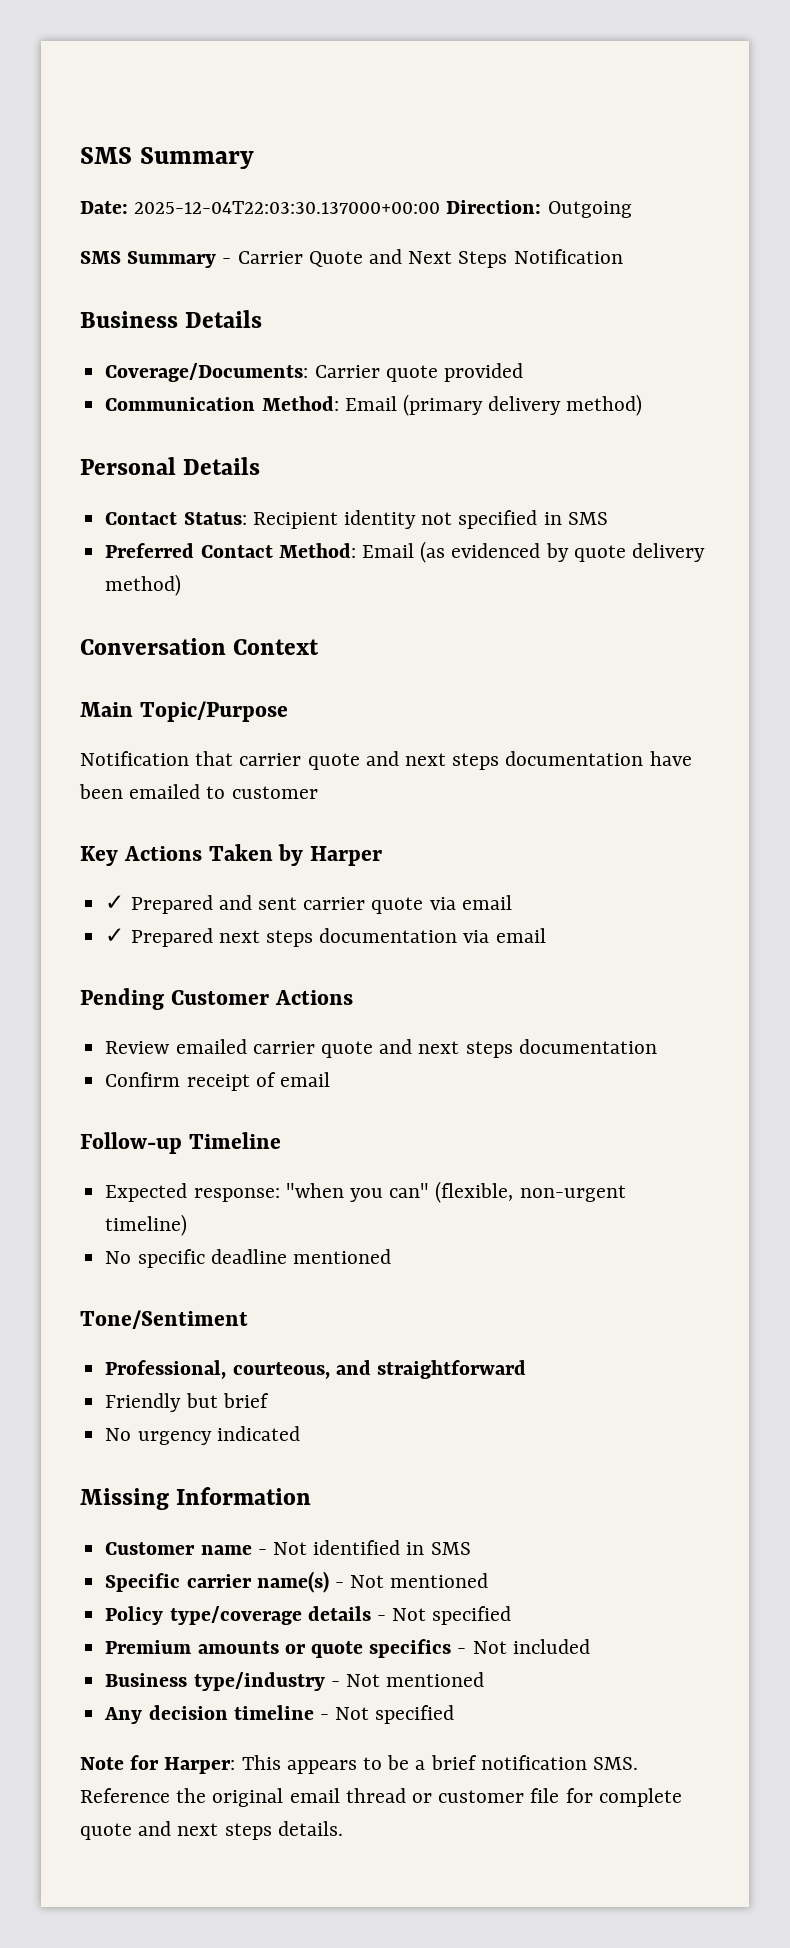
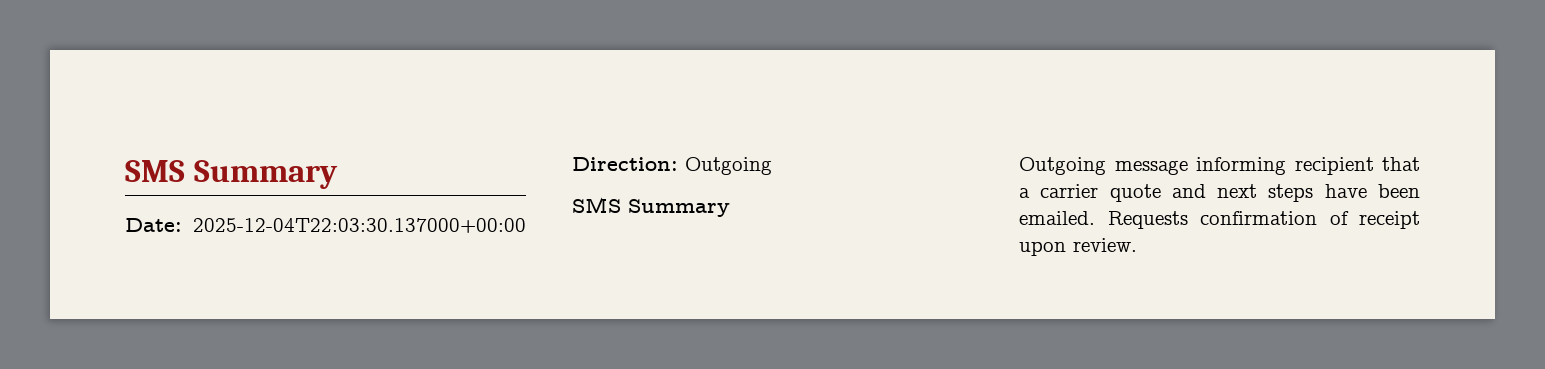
[222,249,623,268] [80,310,263,328] [105,363,523,382] [105,394,643,416] [80,457,261,475] [105,510,608,529] [105,541,705,563] [105,574,182,596] [80,638,320,655] [80,701,288,722] [80,751,644,770] - Carrier Quote and Next Steps Notification // Business Details // Coverage/Documents: Carrier quote provided // Communication Method: Email (primary delivery method) // Personal Details // Contact Status: Recipient identity not specified in SMS // Preferred Contact Method: Email (as evidenced by quote delivery method) // Conversation Context // Main Topic/Purpose // Notification that carrier quote and next steps documentation -> [1019,157,1420,175] [1019,184,1314,202] // Outgoing message informing recipient that a carrier quote and next steps
[129,784,318,799] [80,844,382,866] [105,895,512,914] [105,928,546,947] [80,988,353,1010] [105,1039,657,1058] [105,1072,330,1091] [80,1132,281,1154] [105,1181,626,1203] [105,1214,188,1236] [105,1249,391,1268] [80,1310,248,1329] [105,1360,526,1379] [105,1393,269,1412] [105,1426,300,1445] [80,1487,312,1510] [105,1540,471,1555] [105,1571,489,1593] [105,1606,512,1625] [105,1639,590,1658] [105,1672,485,1691] [104,1705,455,1724] [80,1755,639,1774] [80,1788,682,1807] [80,1821,343,1840] emailed to customer // Key Actions Taken by Harper // ✓ Prepared and sent carrier quote via email // ✓ Prepared next steps documentation via email // Pending Customer Actions // Review emailed carrier quote and next steps documentation // Confirm receipt of email // Follow-up Timeline // Expected response: "when you can" (flexible, non-urgent timeline) // No specific deadline mentioned // Tone/Sentiment // Professional, courteous, and straightforward // Friendly but brief // No urgency indicated // Missing Information // Customer name - Not identified in SMS // Specific carrier name(s) - Not mentioned // Policy type/coverage details - Not specified // Premium amounts or quote specifics - Not included // Business type/industry - Not mentioned // Any decision timeline - Not specified // Note for Harper: This appears to be a brief notification SMS. Reference the original email thread or customer file for complete quote and next steps details. -> [1019,211,1420,229] [1019,238,1137,256] emailed. Requests confirmation of receipt upon review.

